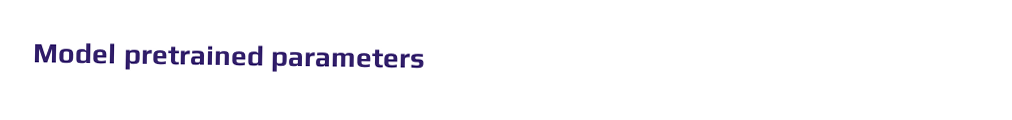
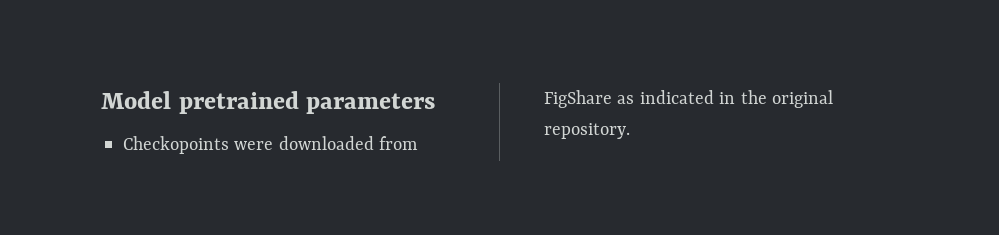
(427, 60) none -> [123,136,419,154] [544,90,833,108] [544,123,630,139] // Checkopoints were downloaded from FigShare as indicated in the original repository.

